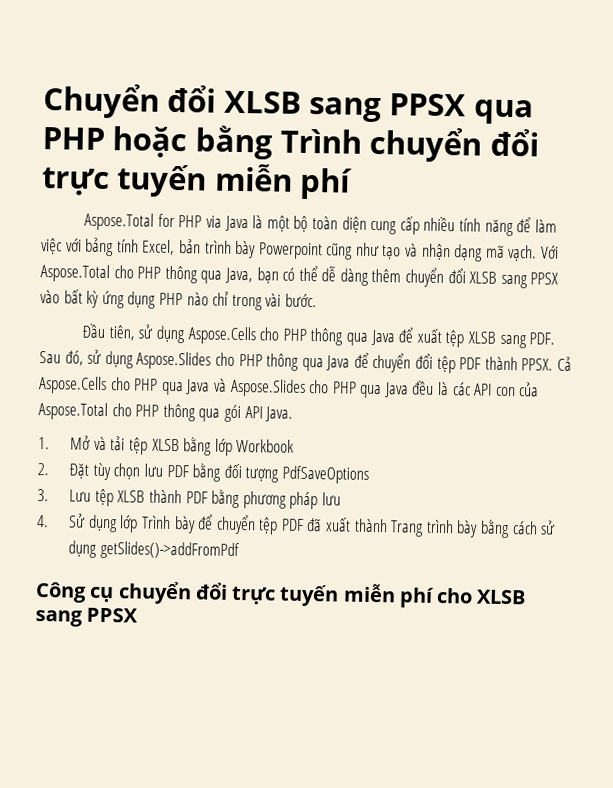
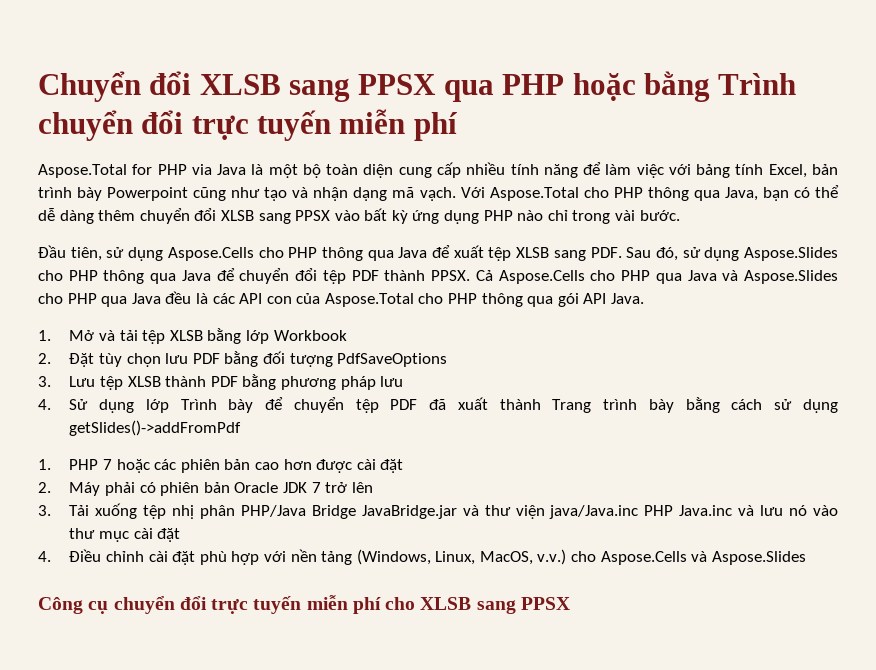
(240, 550) none -> [38,459,404,473] [38,482,373,496] [38,503,838,519] [69,528,181,542] [38,549,806,565] // 1. PHP 7 hoặc các phiên bản cao hơn được cài đặt // 2. Máy phải có phiên bản Oracle JDK 7 trở lên // 3. Tải xuống tệp nhị phân PHP/Java Bridge JavaBridge.jar và thư viện java/Java.inc PHP Java.inc và lưu nó vào thư mục cài đặt // 4. Điều chỉnh cài đặt phù hợp với nền tảng (Windows, Linux, MacOS, v.v.) cho Aspose.Cells và Aspose.Slides

